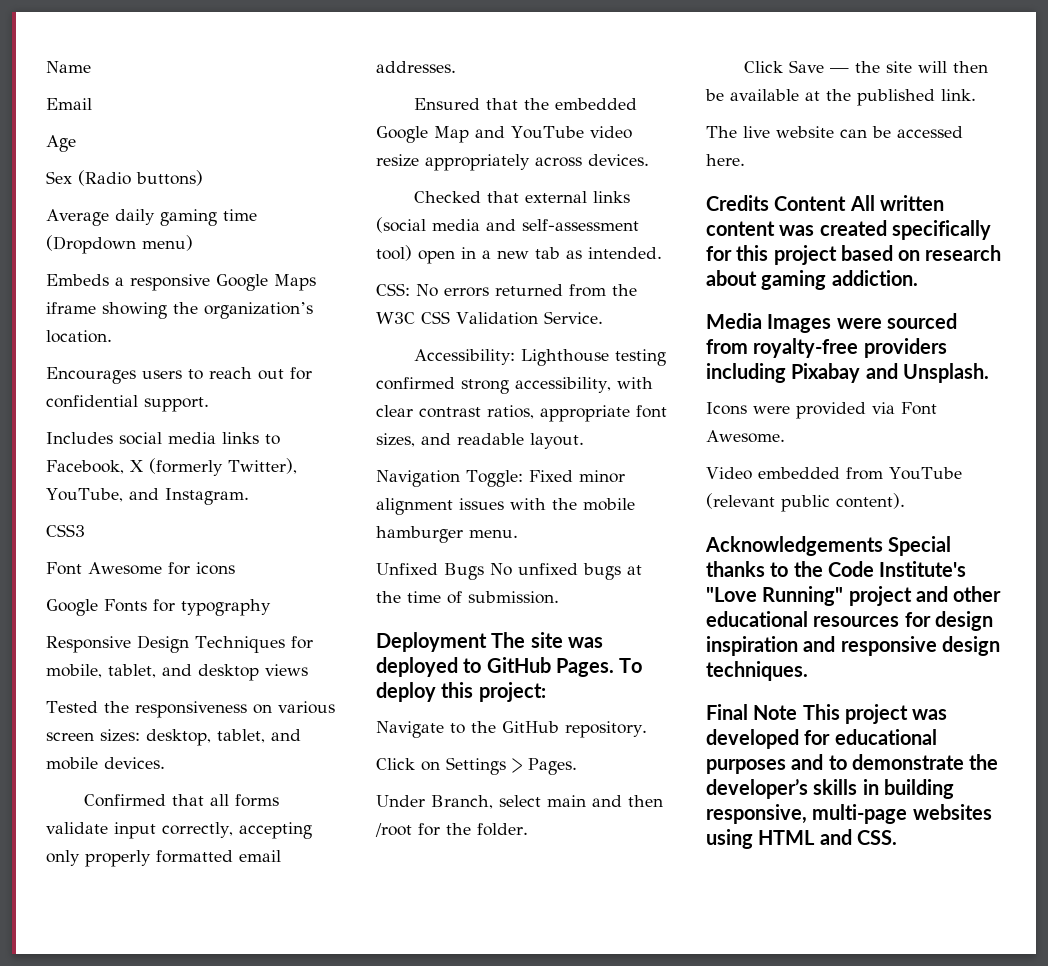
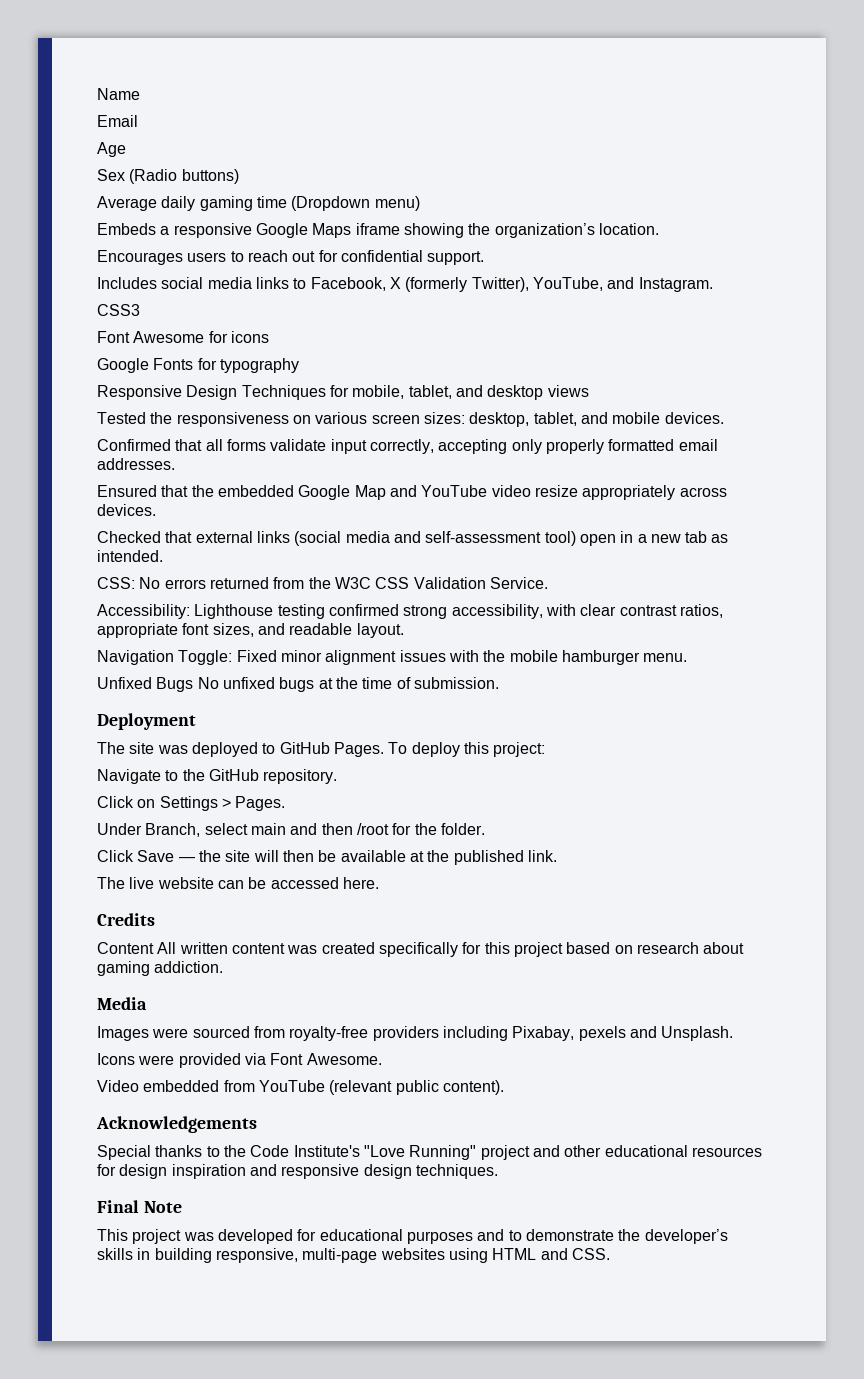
(487, 642) none -> (196, 721) //
(769, 203) none -> (155, 919) //
(762, 321) none -> (147, 1003) //
[791,363,861,383] Pixabay -> [512,1026,626,1041] Pixabay, pexels
(883, 546) none -> (257, 1124) //
(798, 712) none -> (182, 1207) //

